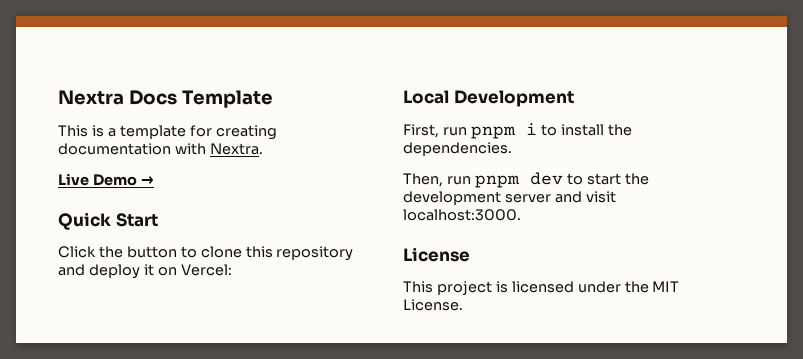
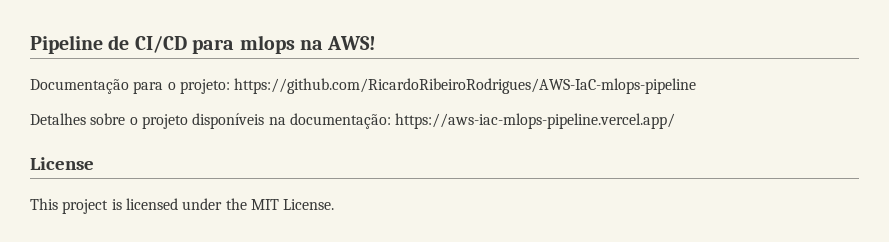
[58,90,273,108] [58,125,277,140] [58,143,263,155] [58,173,154,186] [58,212,158,230] [58,246,354,261] [58,264,232,279] [403,90,574,107] [403,123,632,139] [403,142,512,156] [403,172,649,188] [403,191,616,205] [403,209,521,221] Nextra Docs Template // This is a template for creating documentation with Nextra. // Live Demo → // Quick Start // Click the button to clone this repository and deploy it on Vercel: // Local Development // First, run pnpm i to install the dependencies. // Then, run pnpm dev to start the development server and visit localhost:3000. -> [30,35,377,54] [30,78,697,94] [30,113,676,129] Pipeline de CI/CD para mlops na AWS! // Documentação para o projeto: https://github.com/RicardoRibeiroRodrigues/AWS-IaC-mlops-pipeline // Detalhes sobre o projeto disponíveis na documentação: https://aws-iac-mlops-pipeline.vercel.app/

